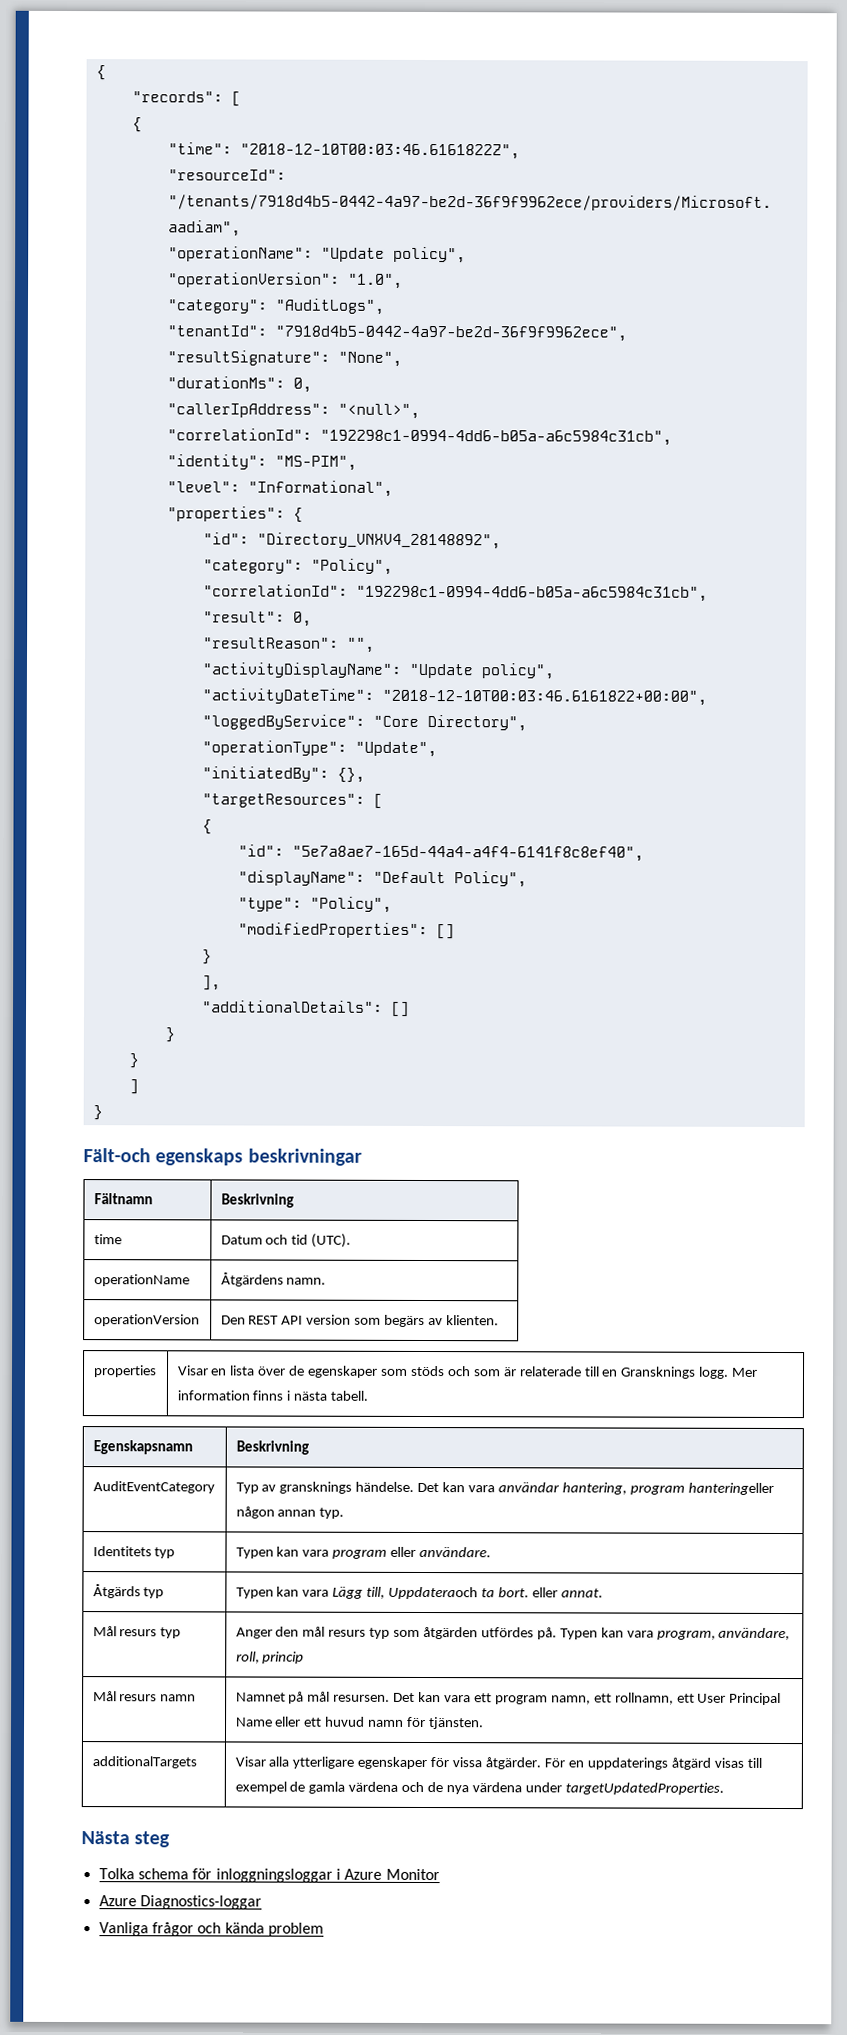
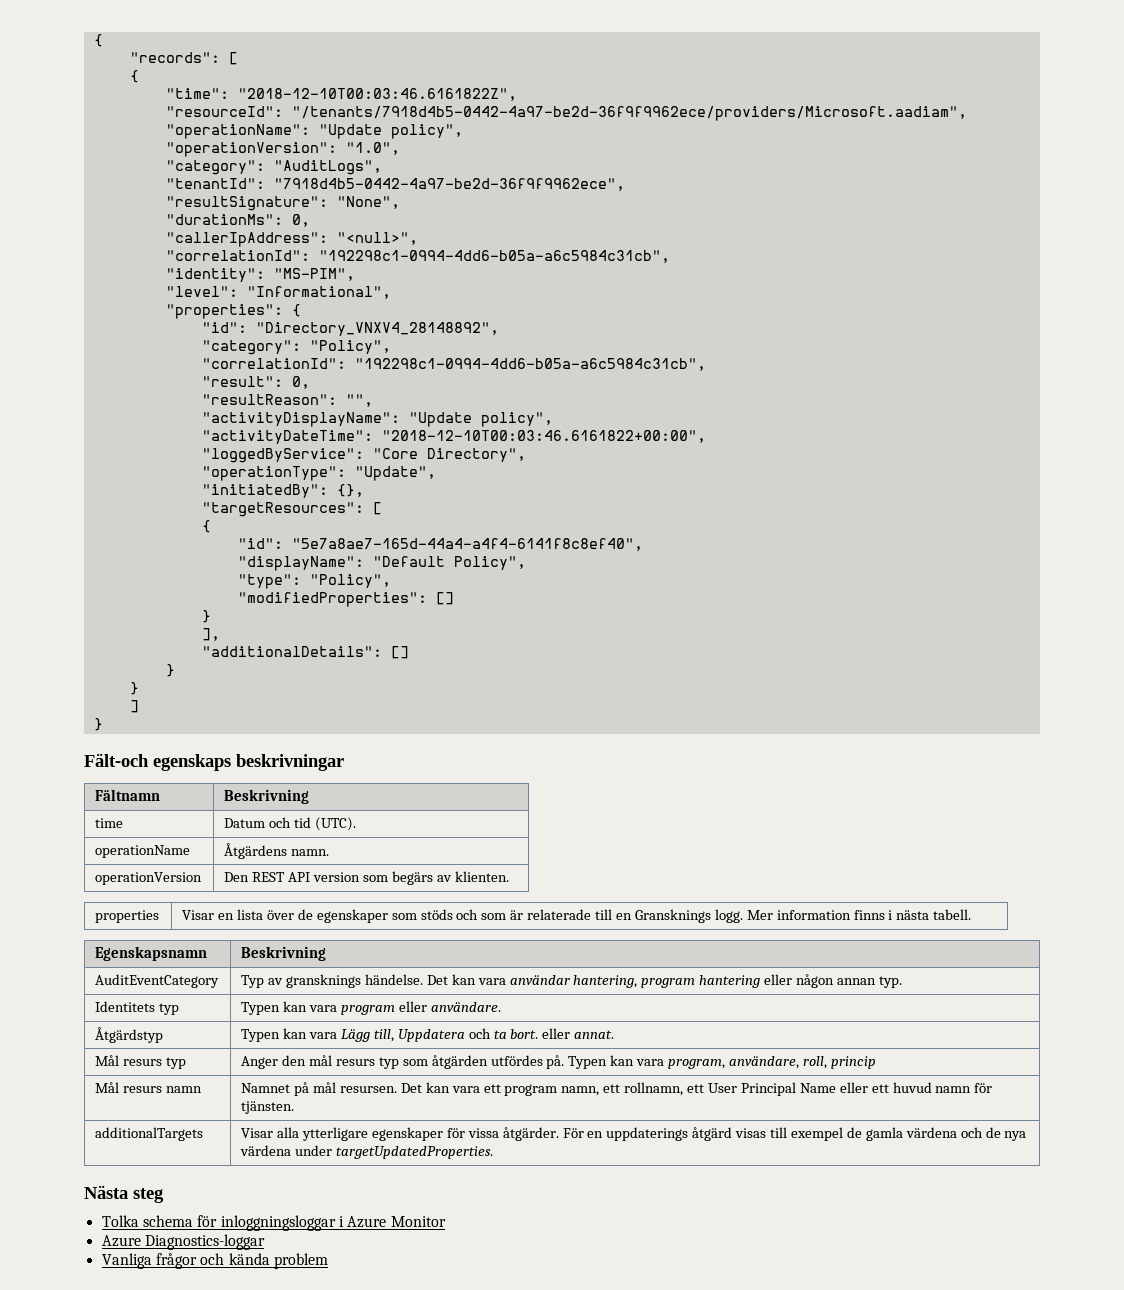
[687,1482,774,1495] hanteringeller -> [699,974,793,988] hantering eller
[92,1584,165,1599] Åtgärds typ -> [95,1027,164,1043] Åtgärdstyp
[388,1586,479,1600] Uppdateraoch -> [397,1028,491,1042] Uppdatera och

